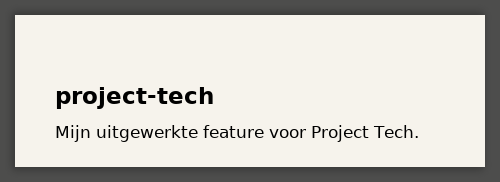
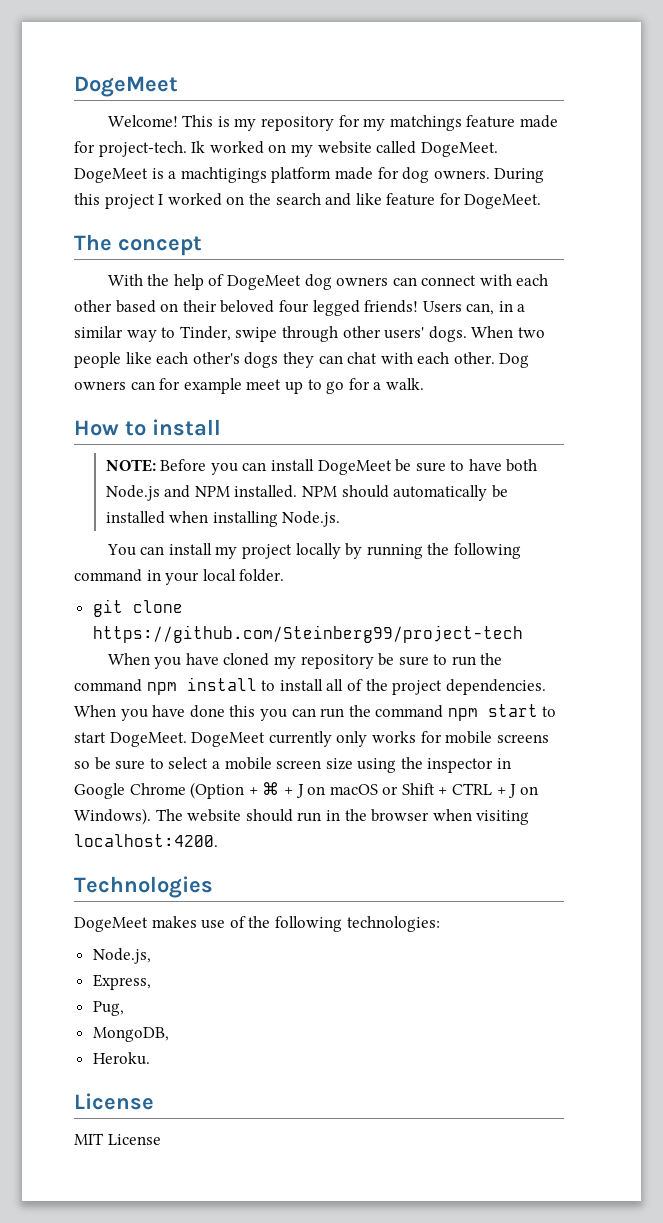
[55,87,214,109] [55,125,419,142] project-tech // Mijn uitgewerkte feature voor Project Tech. -> [74,76,178,97] [107,115,558,131] [74,141,498,157] [74,167,545,183] [74,193,542,209] [74,234,202,256] [107,274,549,290] [74,300,526,316] [74,326,545,342] [74,352,530,368] [74,378,424,394] [74,419,221,436] [105,459,538,475] [105,485,508,501] [105,511,341,527] [106,543,521,559] [74,569,285,585] [92,599,183,617] [92,625,523,643] [107,653,503,669] [74,677,546,695] [74,704,557,721] [74,731,549,747] [74,757,512,773] [74,782,538,799] [74,808,530,825] [74,834,218,847] [74,876,213,898] [74,916,440,932] [92,948,151,964] [92,974,151,990] [92,1001,124,1016] [92,1027,169,1042] [92,1052,150,1065] [74,1093,154,1110] [74,1133,161,1145] DogeMeet // Welcome! This is my repository for my matchings feature made for project-tech. Ik worked on my website called DogeMeet. DogeMeet is a machtigings platform made for dog owners. During this project I worked on the search and like feature for DogeMeet. // The concept // With the help of DogeMeet dog owners can connect with each other based on their beloved four legged friends! Users can, in a similar way to Tinder, swipe through other users' dogs. When two people like each other's dogs they can chat with each other. Dog owners can for example meet up to go for a walk. // How to install // NOTE: Before you can install DogeMeet be sure to have both Node.js and NPM installed. NPM should automatically be installed when installing Node.js. // You can install my project locally by running the following command in your local folder. // git clone https://github.com/Steinberg99/project-tech // When you have cloned my repository be sure to run the command npm install to install all of the project dependencies. When you have done this you can run the command npm start to start DogeMeet. DogeMeet currently only works for mobile screens so be sure to select a mobile screen size using the inspector in Google Chrome (Option + ⌘ + J on macOS or Shift + CTRL + J on Windows). The website should run in the browser when visiting localhost:4200. // Technologies // DogeMeet makes use of the following technologies: // Node.js, // Express, // Pug, // MongoDB, // Heroku. // License // MIT License

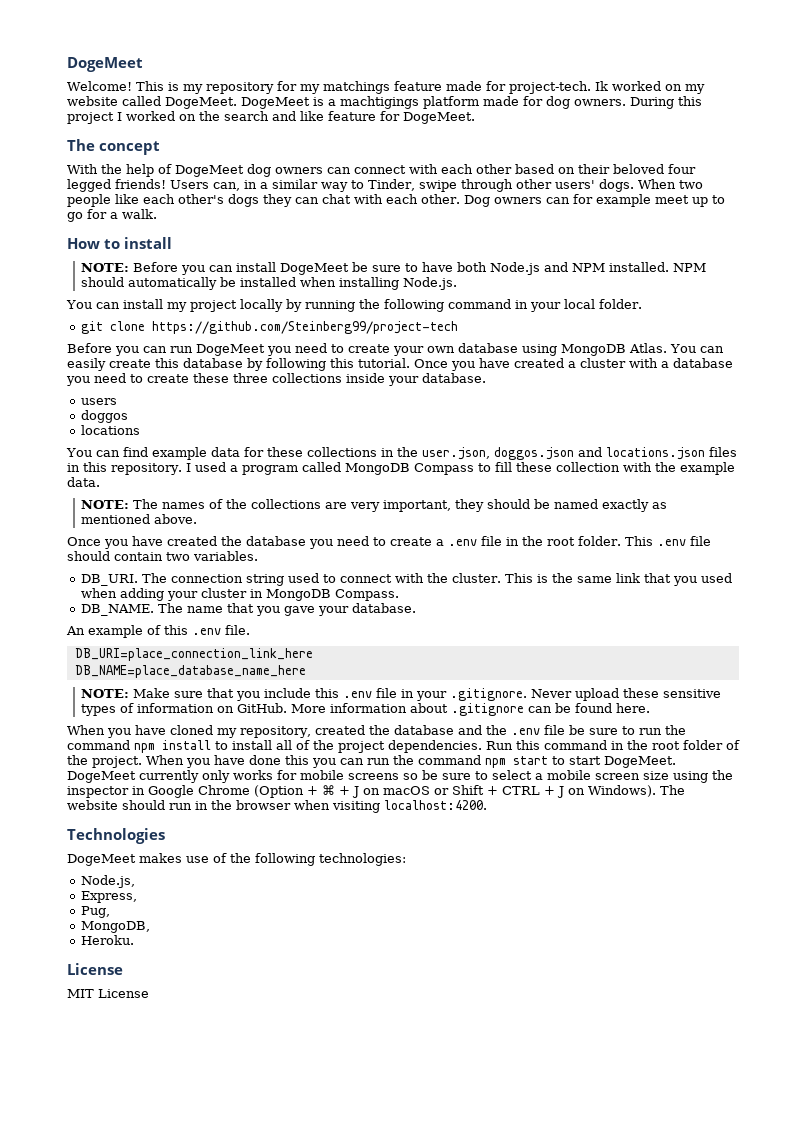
(523, 634) none -> [67,343,724,356] [67,358,733,371] [66,373,486,386] [80,398,117,405] [80,410,128,423] [80,425,140,435] [66,447,737,460] [67,462,735,475] [67,477,100,487] [81,499,668,512] [81,514,198,524] [67,536,711,549] [67,551,258,561] [80,573,732,586] [80,588,399,601] [80,603,416,616] [66,625,250,638] [74,648,313,661] [74,665,306,678] [81,688,722,701] [81,703,651,716] // Before you can run DogeMeet you need to create your own database using MongoDB Atlas. You can easily create this database by following this tutorial. Once you have created a cluster with a database you need to create these three collections inside your database. // users // doggos // locations // You can find example data for these collections in the user.json, doggos.json and locations.json files in this repository. I used a program called MongoDB Compass to fill these collection with the example data. // NOTE: The names of the collections are very important, they should be named exactly as mentioned above. // Once you have created the database you need to create a .env file in the root folder. This .env file should contain two variables. // DB_URI. The connection string used to connect with the cluster. This is the same link that you used when adding your cluster in MongoDB Compass. // DB_NAME. The name that you gave your database. // An example of this .env file. // DB_URI=place_connection_link_here // DB_NAME=place_database_name_here // NOTE: Make sure that you include this .env file in your .gitignore. Never upload these sensitive types of information on GitHub. More information about .gitignore can be found here.
[300,654,374,669] repository -> [240,725,565,738] repository, created the database and the .env file
(546, 687) none -> [486,740,740,750] [67,755,142,768] Run this command in the root folder of the project.

